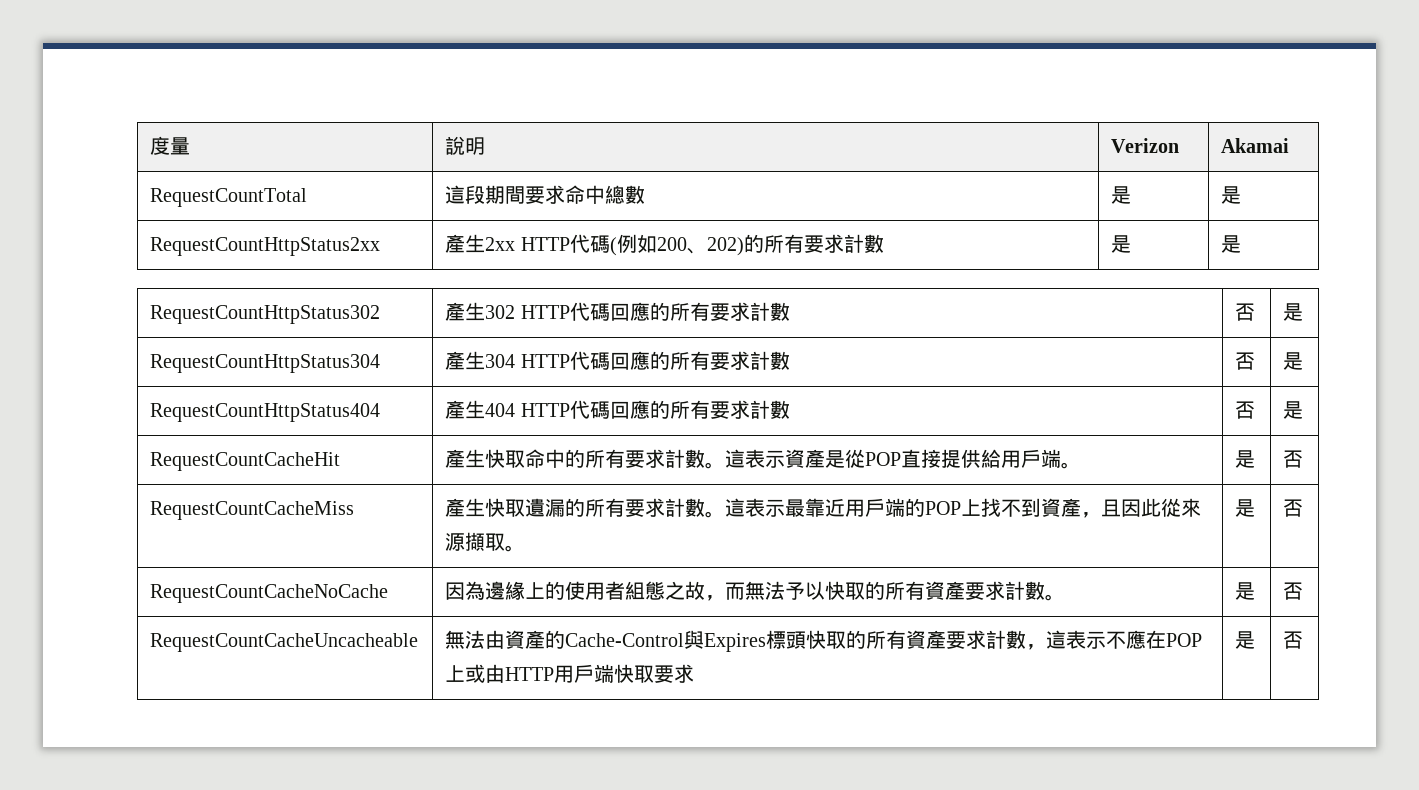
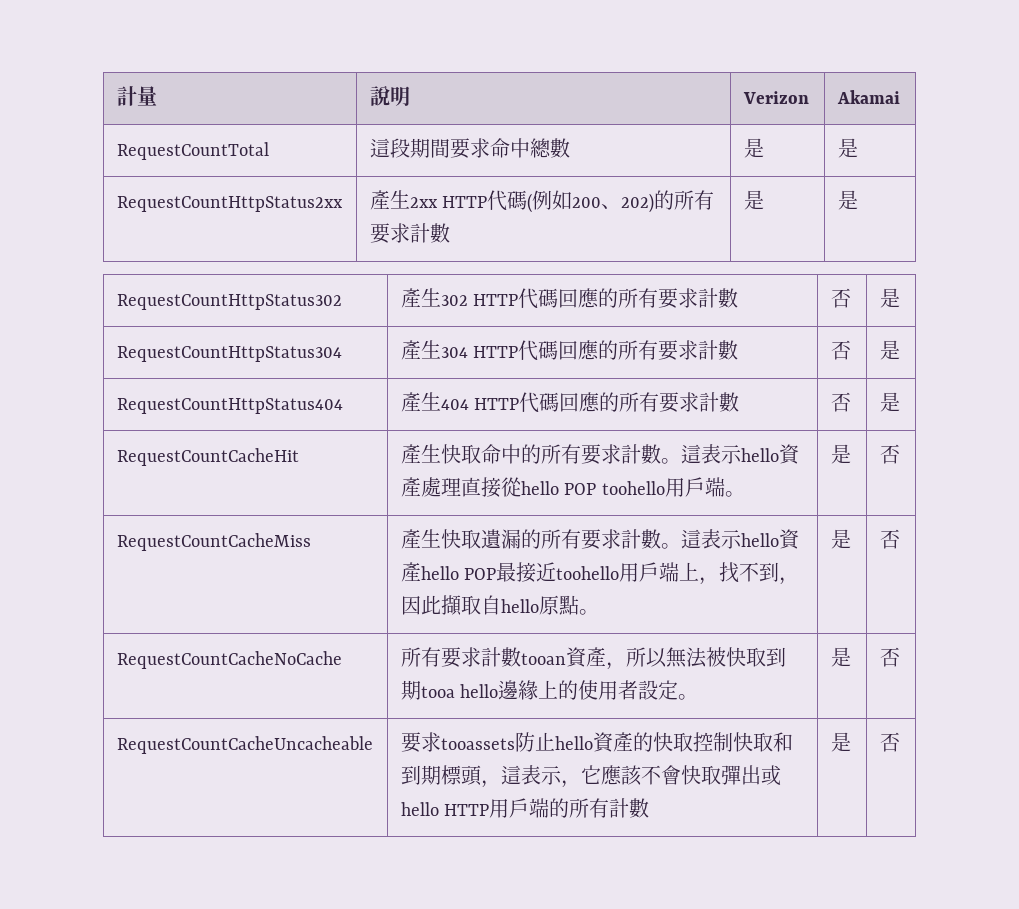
[150,136,171,155] 度 -> [116,86,137,106] 計
[785,449,1002,468] 資產是從POP直接提供給 -> [740,444,800,465] [400,477,665,498] hello資產處理直接從hello POP toohello
[785,498,1202,518] [445,532,526,552] [1235,499,1256,517] [1283,499,1304,517] [150,584,389,603] [445,581,1066,601] [1235,582,1256,600] [1283,582,1304,600] [150,633,419,652] [445,630,1203,652] [445,664,695,683] 最靠近用戶端的POP上找不到資產，且因此從來源擷取。 | 是 | 否 // RequestCountCacheNoCache | 因為邊緣上的使用者組態之故，而無法予以快取的所有資產要求計數。 | 是 | 否 // RequestCountCacheUncacheable | 無法由資產的Cache-Control與Expires標頭快取的所有資產要求計數，這表示不應在POP上或由HTTP用戶端快取要求 -> [740,529,800,550] [400,562,800,585] [400,595,599,616] [830,529,851,549] [879,529,900,549] [116,651,342,669] [400,647,786,670] [400,680,699,700] [830,647,851,667] [879,647,900,667] [116,736,373,754] [400,732,793,753] [400,765,781,788] [400,798,650,818] hello資產hello POP最接近toohello用戶端上，找不到，因此擷取自hello原點。 | 是 | 否 // RequestCountCacheNoCache | 所有要求計數tooan資產，所以無法被快取到期tooa hello邊緣上的使用者設定。 | 是 | 否 // RequestCountCacheUncacheable | 要求tooassets防止hello資產的快取控制快取和到期標頭，這表示，它應該不會快取彈出或hello HTTP用戶端的所有計數

